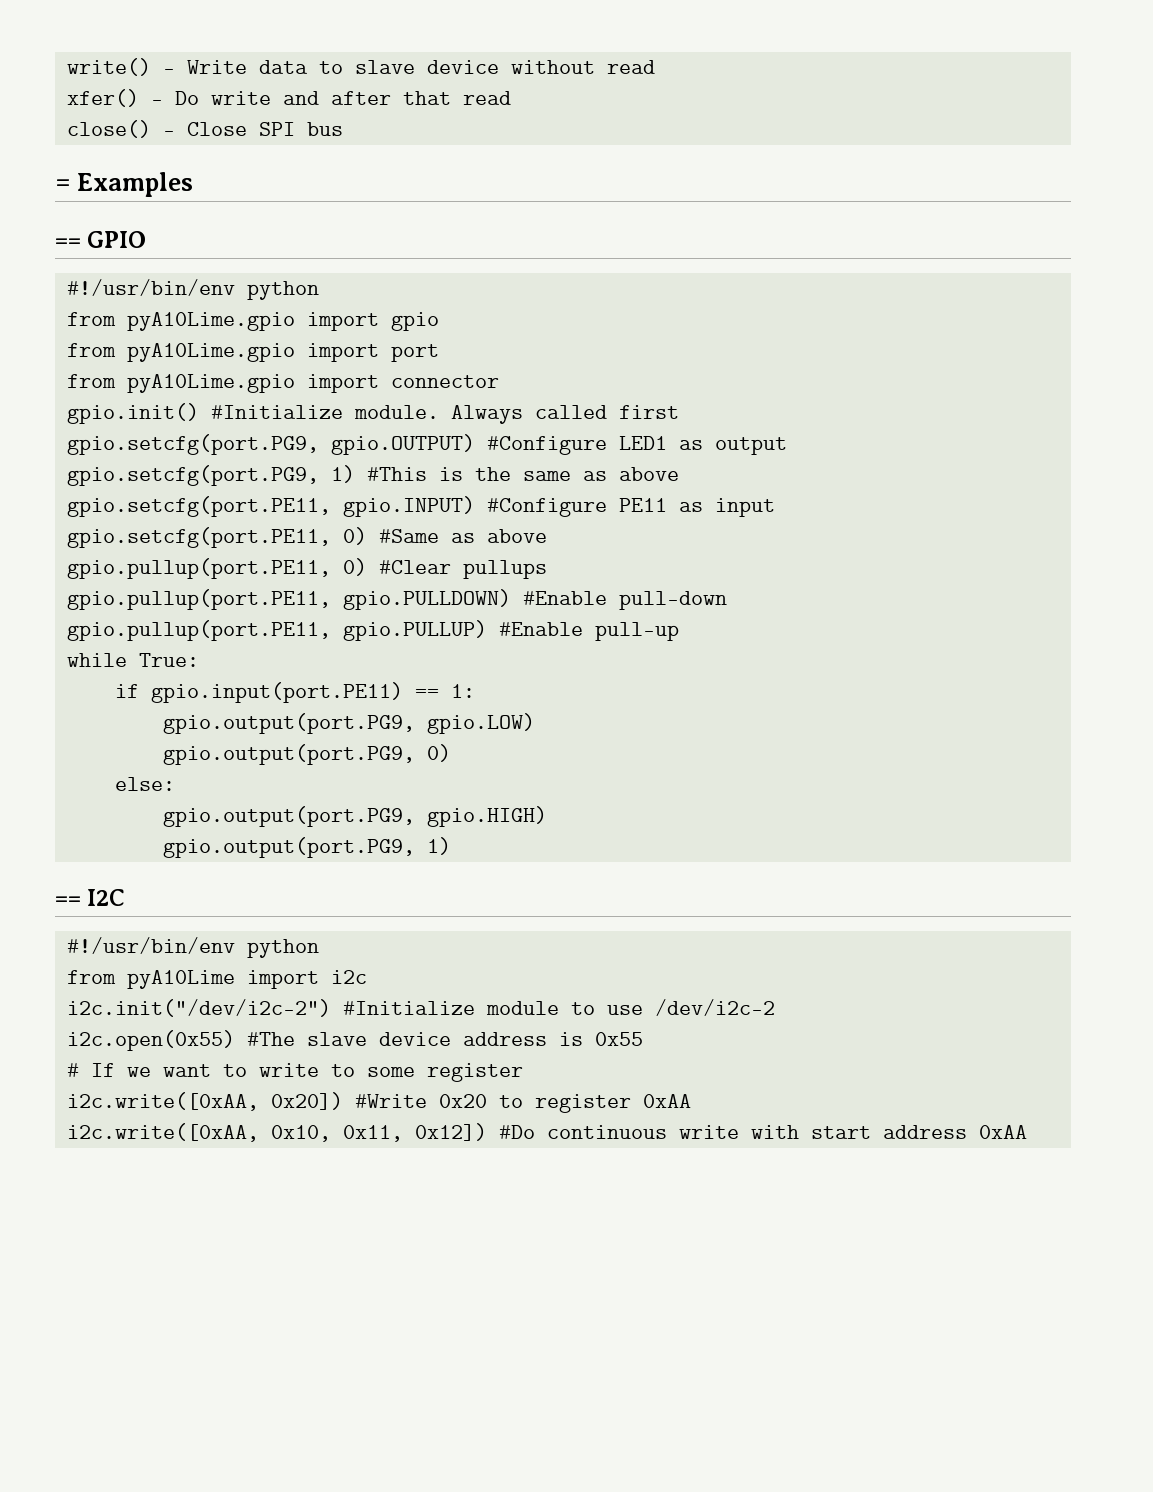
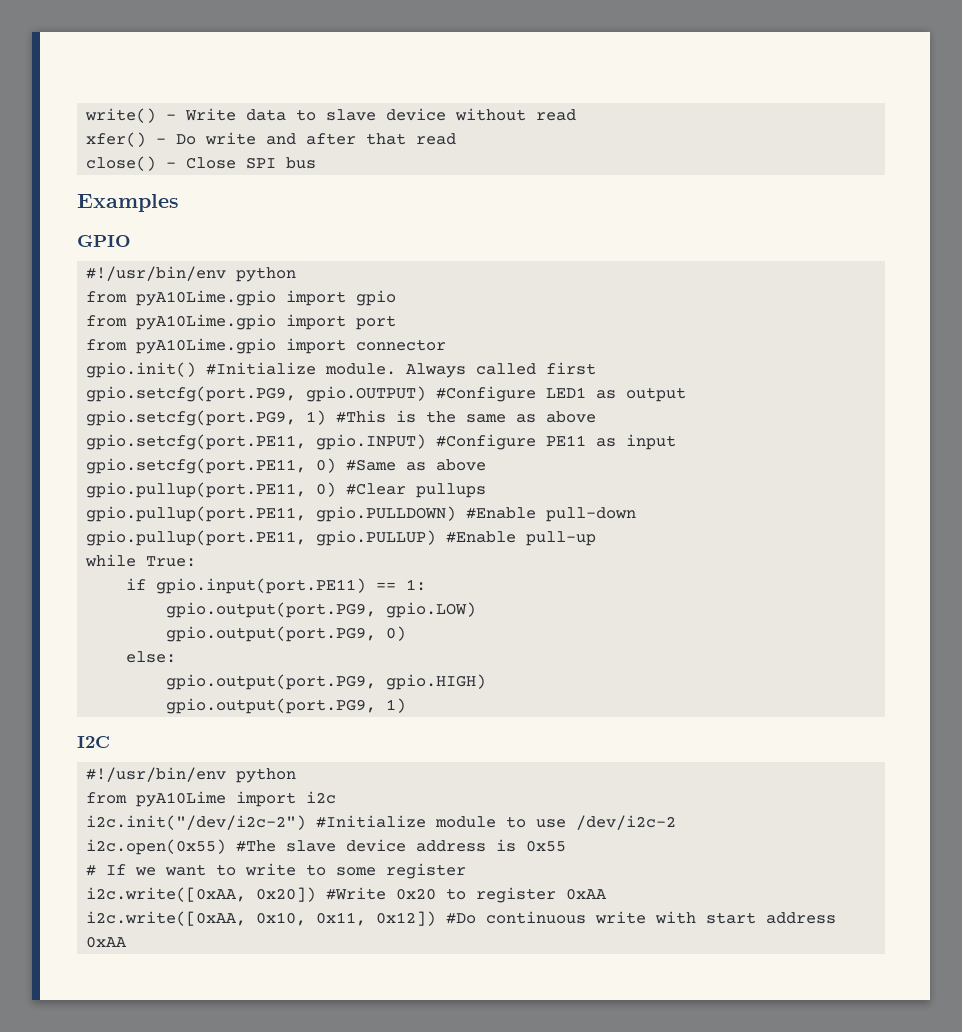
[55,179,70,191] = -> (316, 163) none
[55,238,81,248] == -> (179, 203) none
[55,896,81,906] == -> (406, 705) none

